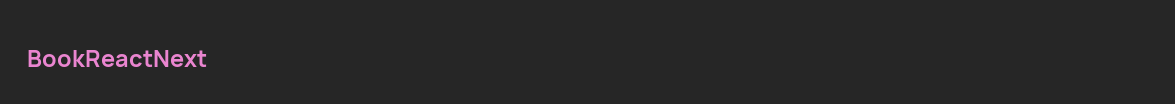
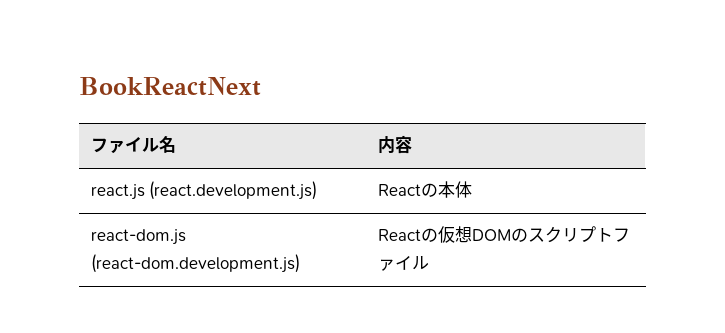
(207, 58) none -> [90,136,176,154] [377,135,412,154] [90,181,318,200] [377,181,472,198] [90,229,186,245] [90,254,300,273] [377,226,630,243] [377,256,429,271] // ファイル名 | 内容 // react.js (react.development.js) | Reactの本体 // react-dom.js (react-dom.development.js) | Reactの仮想DOMのスクリプトファイル

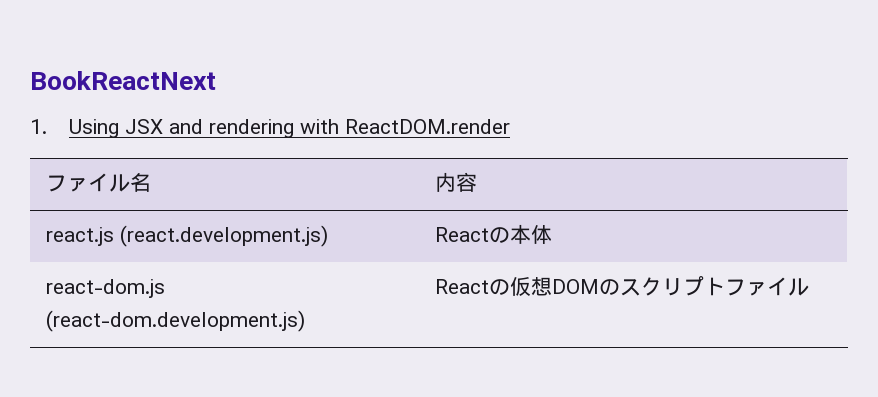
(261, 86) none -> [30,119,511,138] // 1. Using JSX and rendering with ReactDOM.render

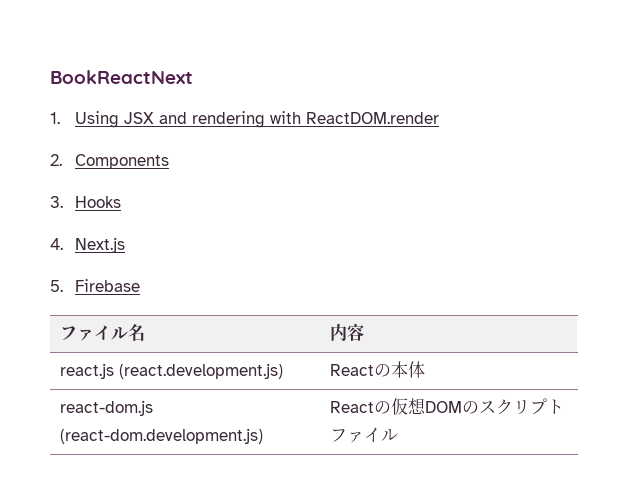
(511, 126) none -> [50,154,169,169] [50,196,121,208] [50,237,125,253] [50,279,140,292] // 2. Components // 3. Hooks // 4. Next.js // 5. Firebase

